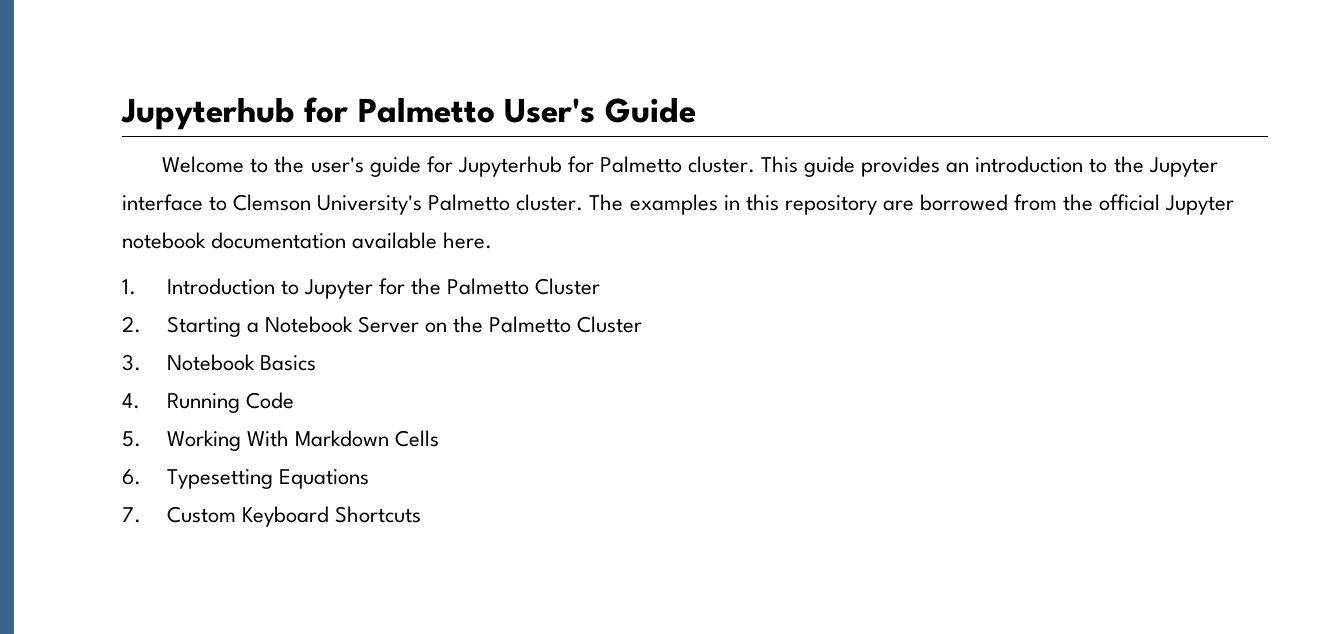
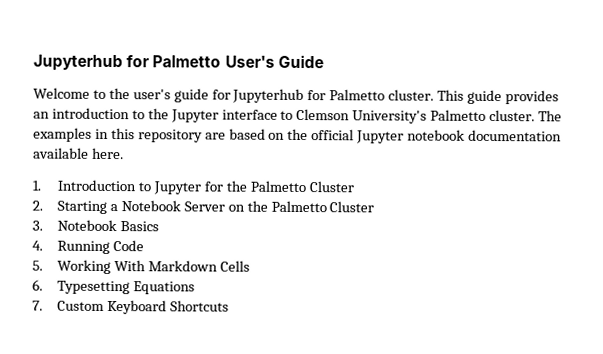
[919,194,1057,211] borrowed from -> [228,128,286,140] based on

